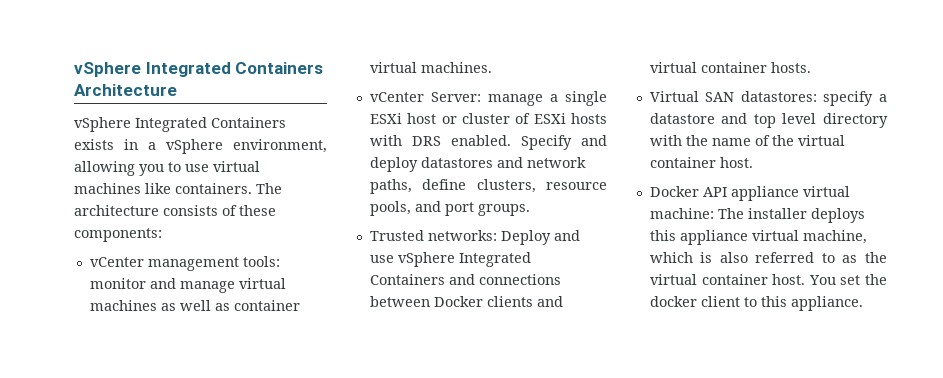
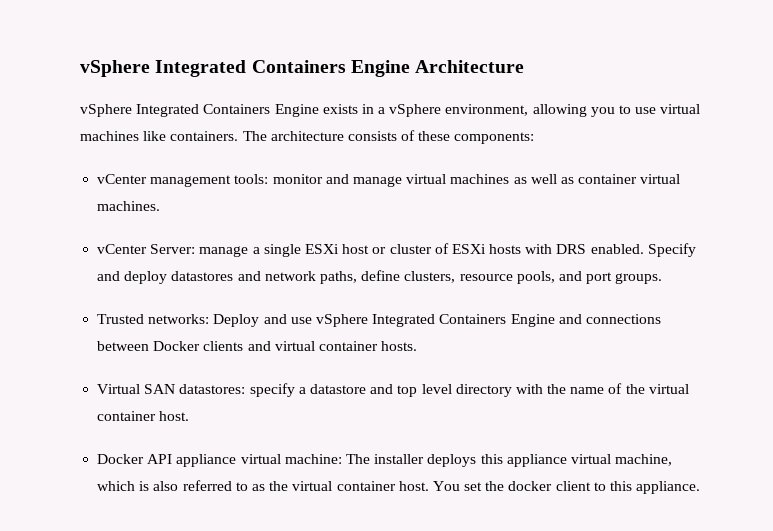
[74,62,324,77] vSphere Integrated Containers -> [80,60,410,77] vSphere Integrated Containers Engine
(286, 122) none -> [274,104,319,117] Engine
(445, 279) none -> [510,314,555,327] Engine

